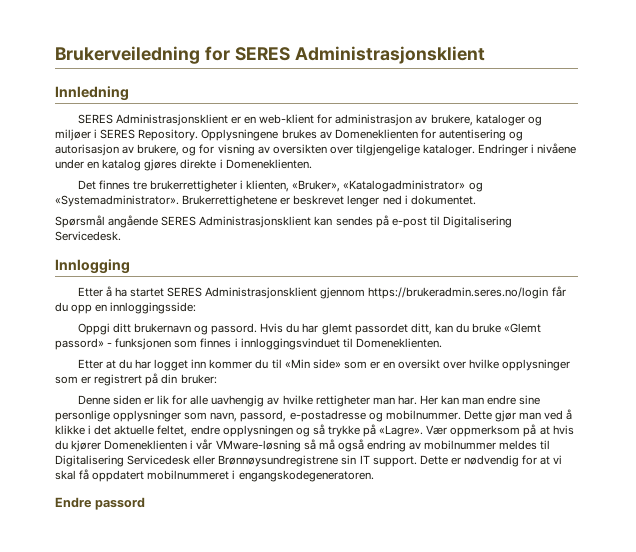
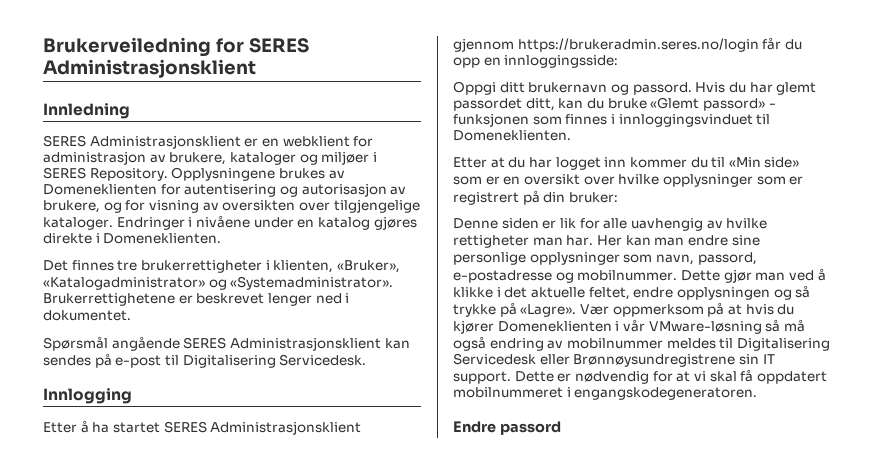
[259,114,315,124] web-klient -> [282,136,350,147] webklient

